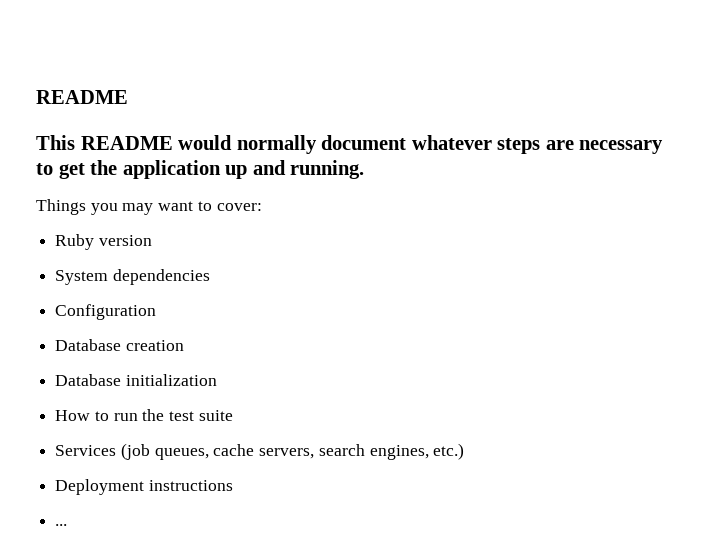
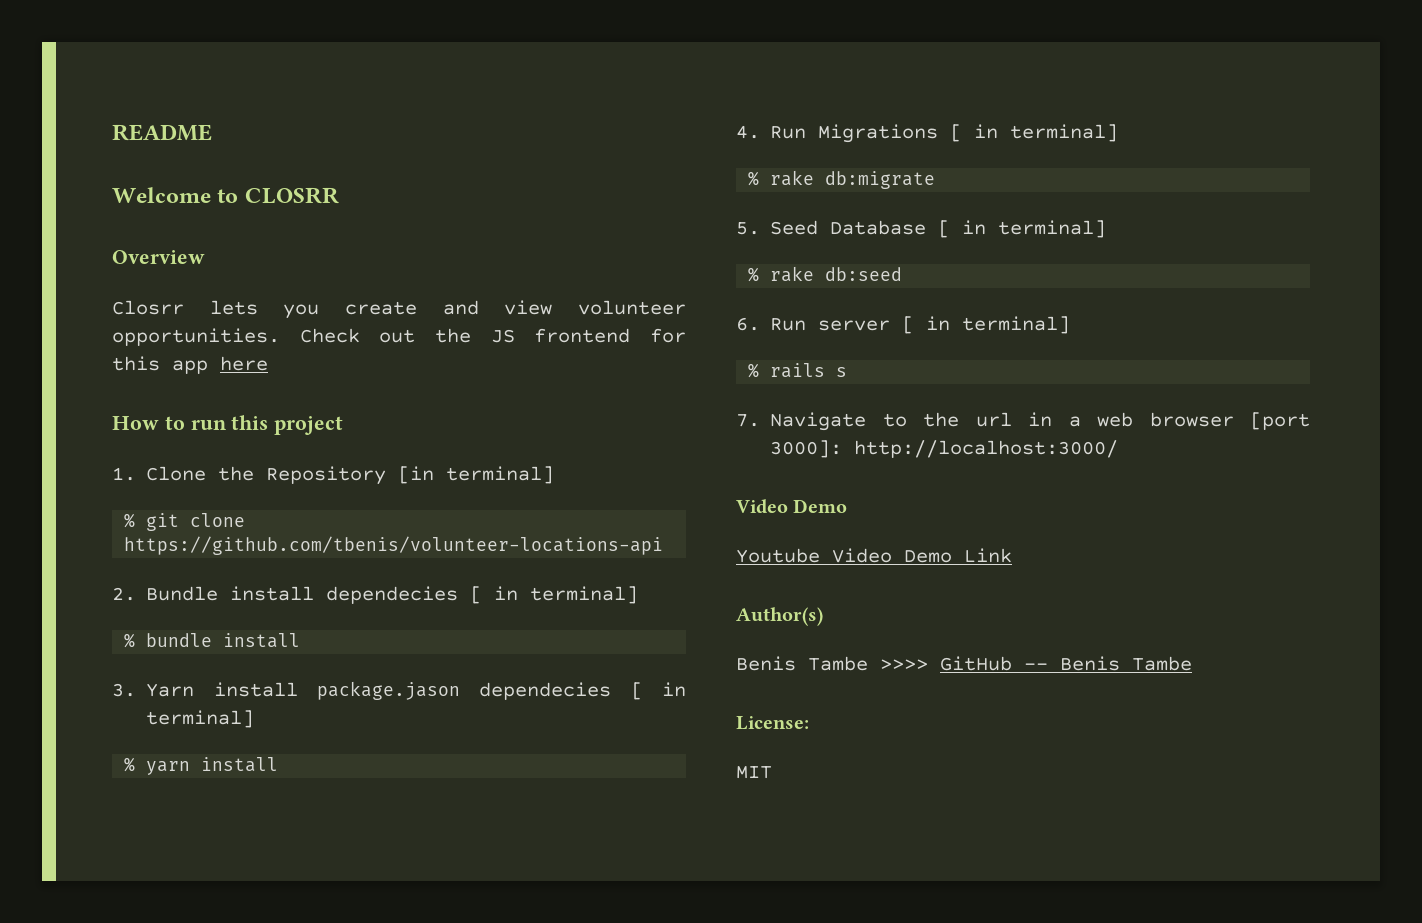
[36,135,664,154] [36,160,365,179] [36,199,262,215] [55,234,152,250] [55,269,210,285] [55,304,157,320] [55,339,184,351] [55,374,217,386] [55,409,233,421] [55,443,465,460] [55,479,233,495] [55,524,68,526] This README would normally document whatever steps are necessary to get the application up and running. // Things you may want to cover: // Ruby version // System dependencies // Configuration // Database creation // Database initialization // How to run the test suite // Services (job queues, cache servers, search engines, etc.) // Deployment instructions // ... -> [112,187,339,204] [112,250,205,264] [112,300,686,319] [112,328,686,346] [112,356,268,374] [112,415,344,435] [112,466,555,485] [124,513,246,531] [124,536,664,555] [112,586,639,604] [124,633,301,648] [112,681,686,700] [146,710,255,728] [124,757,279,775] [736,124,1119,143] [748,170,936,189] [736,220,1107,238] [748,266,903,282] [736,316,1071,334] [748,363,848,378] [736,412,1310,431] [770,440,1119,458] [736,499,848,514] [736,548,1012,563] [736,607,823,626] [736,656,1192,671] [736,716,809,730] [736,766,772,779] Welcome to CLOSRR // Overview // Closrr lets you create and view volunteer opportunities. Check out the JS frontend for this app here // How to run this project // 1. Clone the Repository [in terminal] // % git clone https://github.com/tbenis/volunteer-locations-api // 2. Bundle install dependecies [ in terminal] // % bundle install // 3. Yarn install package.jason dependecies [ in terminal] // % yarn install // 4. Run Migrations [ in terminal] // % rake db:migrate // 5. Seed Database [ in terminal] // % rake db:seed // 6. Run server [ in terminal] // % rails s // 7. Navigate to the url in a web browser [port 3000]: http://localhost:3000/ // Video Demo // Youtube Video Demo Link // Author(s) // Benis Tambe >>>> GitHub -- Benis Tambe // License: // MIT

